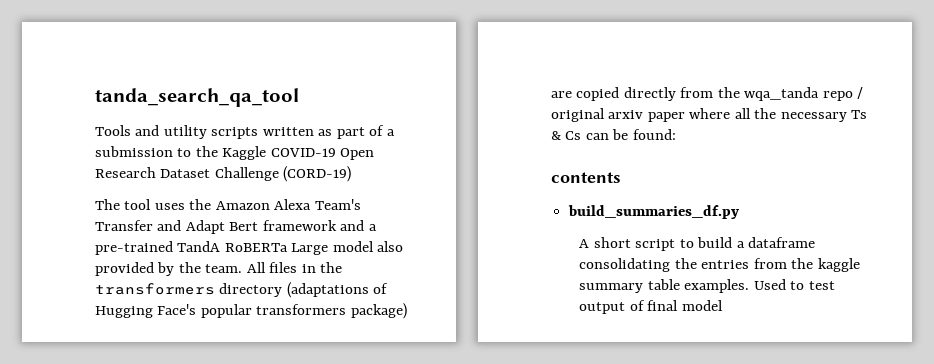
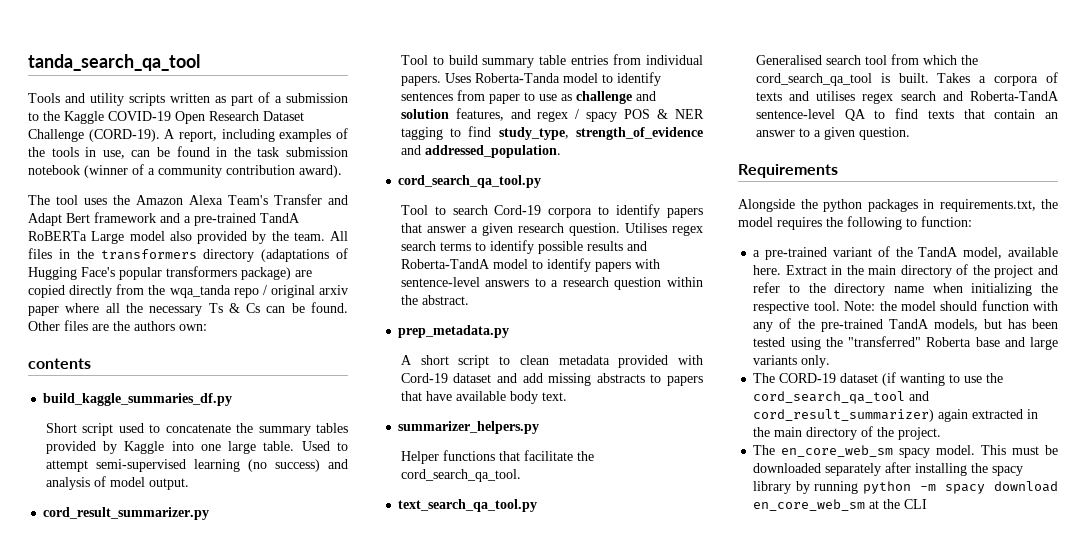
[283,166,352,182] (CORD-19) -> [88,128,348,142] [28,146,348,159] [28,164,342,178] (CORD-19). A report, including examples of the tools in use, can be found in the task submission notebook (winner of a community contribution award).
[632,129,676,140] [551,172,621,183] [568,205,740,219] [579,237,815,251] [579,258,860,272] [579,279,835,293] [579,300,723,314] found: // contents // build_summaries_df.py // A short script to build a dataframe consolidating the entries from the kaggle summary table examples. Used to test output of final model -> [311,302,349,313] [28,320,207,331] [28,358,91,369] [43,393,233,406] [45,423,348,436] [45,441,348,454] [45,459,348,472] [45,476,189,490] [43,507,210,520] [400,54,703,68] [400,72,661,86] [400,90,656,104] [400,108,704,122] [400,126,703,140] [400,145,561,158] [398,175,542,188] [400,204,703,218] [400,223,703,236] [400,240,647,254] [400,258,660,272] [400,277,703,290] [400,295,469,305] [398,325,510,338] [400,355,703,368] [400,373,703,386] [400,391,567,404] [398,421,540,434] [400,450,594,464] [400,469,521,482] [398,499,538,512] [755,54,978,65] [755,72,1058,86] [755,91,1059,104] [755,108,1058,121] [755,127,910,140] [738,164,838,178] [738,199,1058,212] [738,216,972,230] [753,246,1058,260] [753,264,1058,278] [753,282,1058,296] [753,300,1058,314] [753,318,1058,332] [753,336,1058,350] [753,355,831,368] [753,372,1004,386] [753,391,930,404] [753,409,1039,422] [753,426,942,440] [753,445,1058,458] [753,462,1024,476] [753,481,1058,494] [753,499,928,511] found. Other files are the authors own: // contents // build_kaggle_summaries_df.py // Short script used to concatenate the summary tables provided by Kaggle into one large table. Used to attempt semi-supervised learning (no success) and analysis of model output. // cord_result_summarizer.py // Tool to build summary table entries from individual papers. Uses Roberta-Tanda model to identify sentences from paper to use as challenge and solution features, and regex / spacy POS & NER tagging to find study_type, strength_of_evidence and addressed_population. // cord_search_qa_tool.py // Tool to search Cord-19 corpora to identify papers that answer a given research question. Utilises regex search terms to identify possible results and Roberta-TandA model to identify papers with sentence-level answers to a research question within the abstract. // prep_metadata.py // A short script to clean metadata provided with Cord-19 dataset and add missing abstracts to papers that have available body text. // summarizer_helpers.py // Helper functions that facilitate the cord_search_qa_tool. // text_search_qa_tool.py // Generalised search tool from which the cord_search_qa_tool is built. Takes a corpora of texts and utilises regex search and Roberta-TandA sentence-level QA to find texts that contain an answer to a given question. // Requirements // Alongside the python packages in requirements.txt, the model requires the following to function: // a pre-trained variant of the TandA model, available here. Extract in the main directory of the project and refer to the directory name when initializing the respective tool. Note: the model should function with any of the pre-trained TandA models, but has been tested using the "transferred" Roberta base and large variants only. // The CORD-19 dataset (if wanting to use the cord_search_qa_tool and cord_result_summarizer) again extracted in the main directory of the project. // The en_core_web_sm spacy model. This must be downloaded separately after installing the spacy library by running python -m spacy download en_core_web_sm at the CLI

